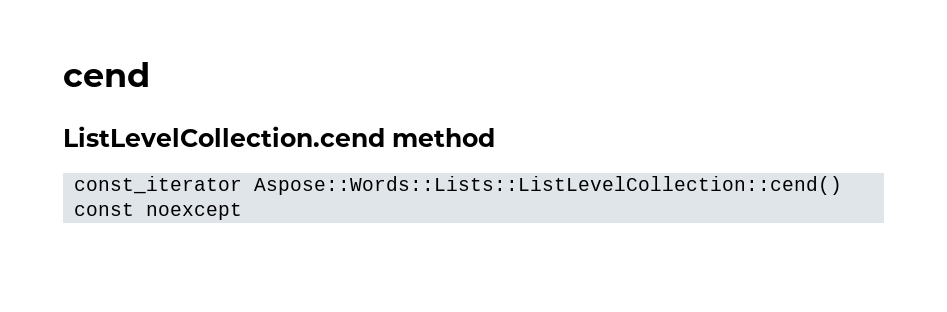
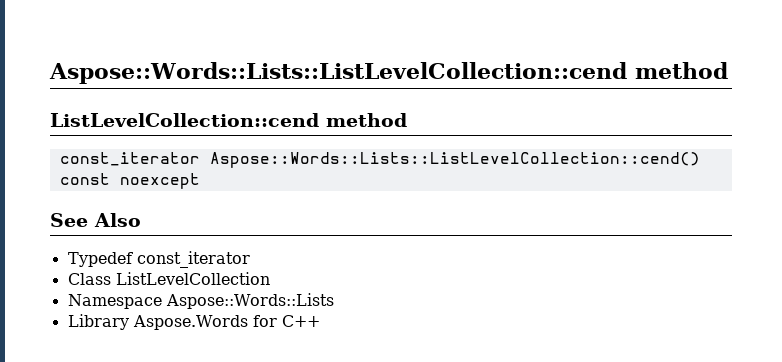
[63,62,150,87] [63,126,385,147] cend // ListLevelCollection.cend -> [49,62,728,84] [50,113,319,127] Aspose::Words::Lists::ListLevelCollection::cend method // ListLevelCollection::cend
(243, 211) none -> [50,213,141,227] [67,251,250,268] [67,272,270,285] [67,293,334,309] [67,314,320,330] // See Also // Typedef const_iterator // Class ListLevelCollection // Namespace Aspose::Words::Lists // Library Aspose.Words for C++

